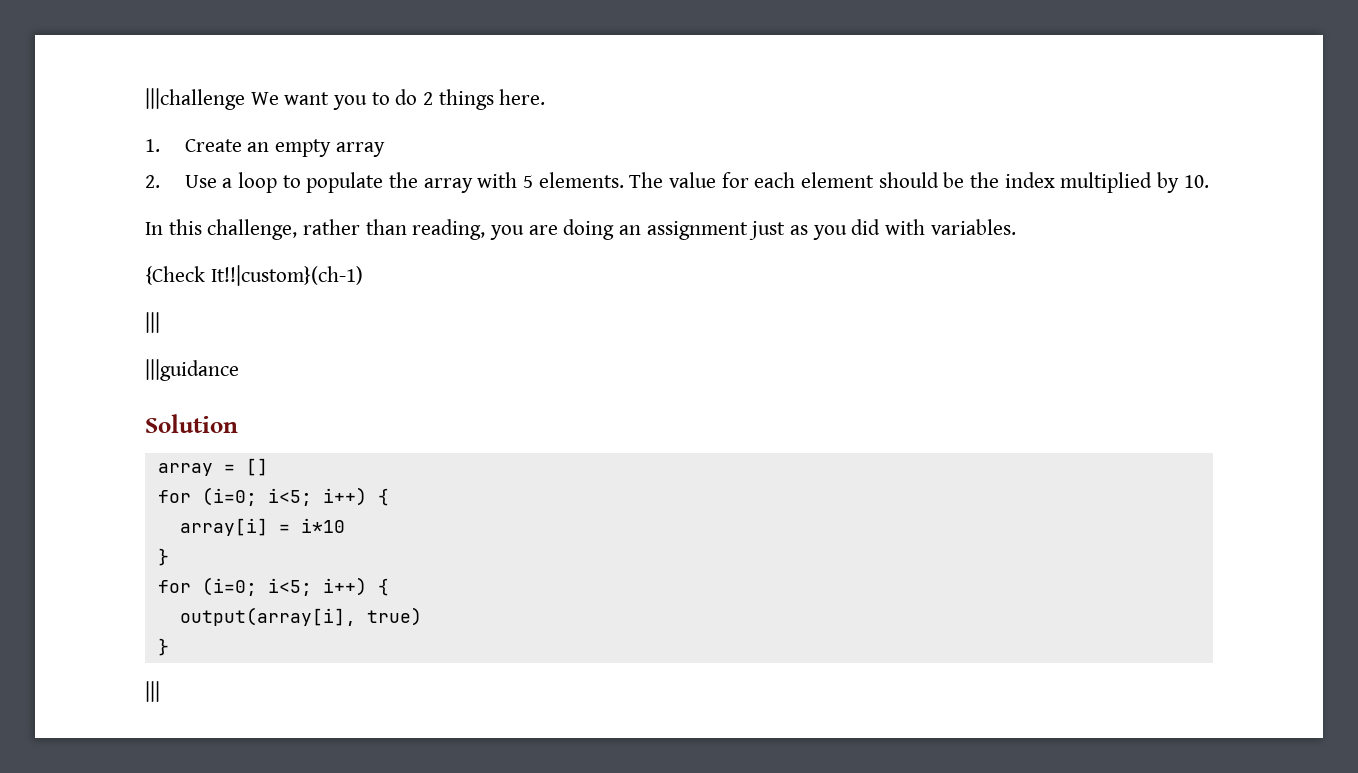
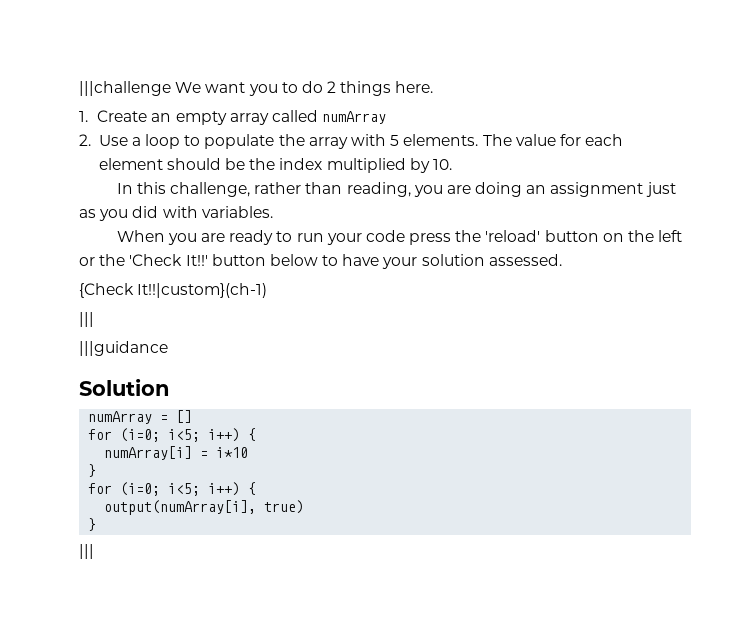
(385, 149) none -> [272,110,387,124] called numArray
(1016, 227) none -> [116,230,683,245] [79,254,562,269] // When you are ready to run your code press the 'reload' button on the left or the 'Check It!!' button below to have your solution assessed.
[157,463,213,476] array -> [88,411,153,424] numArray
[179,518,268,536] array[i] -> [104,446,193,460] numArray[i]
[179,607,356,626] output(array[i], -> [104,500,257,515] output(numArray[i],

